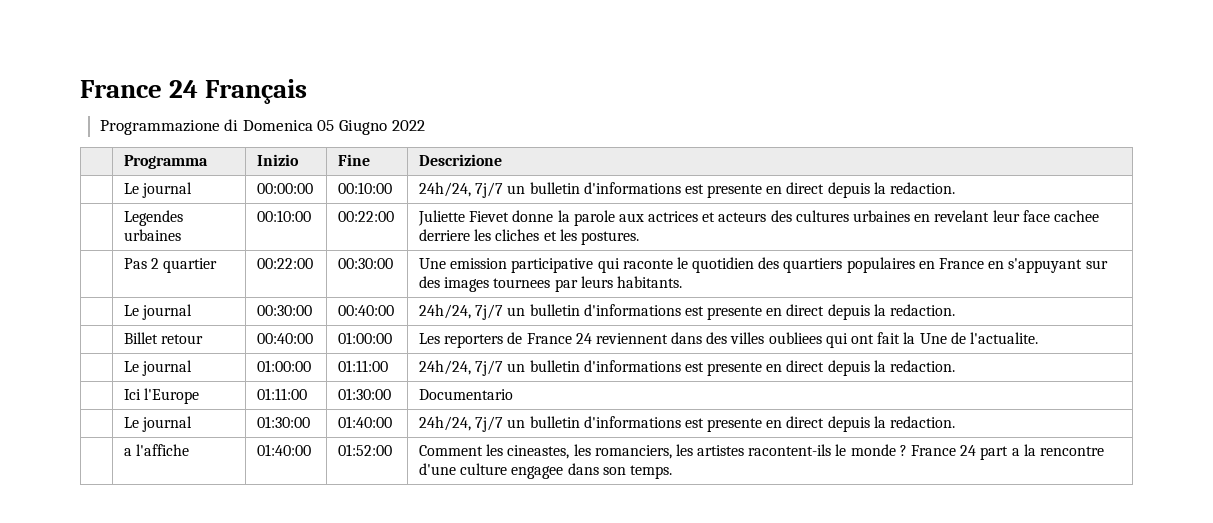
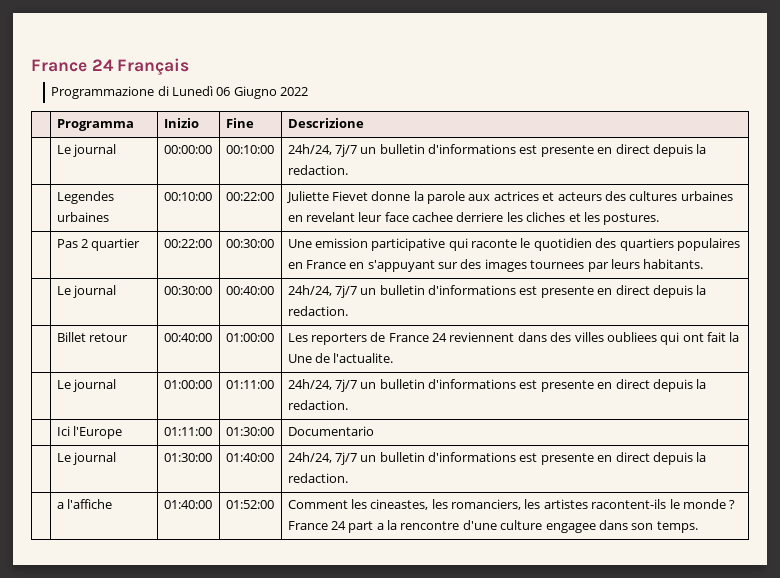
[242,120,335,131] Domenica 05 -> [172,86,231,96] Lunedì 06

